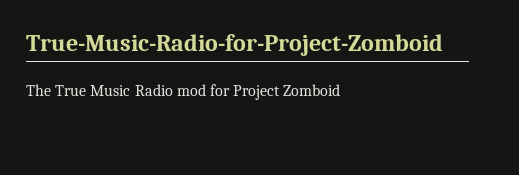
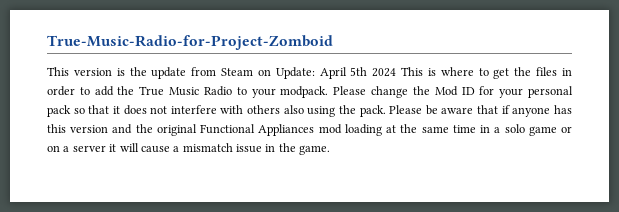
[26,84,341,100] The True Music Radio mod for Project Zomboid -> [47,67,573,79] [47,86,573,98] [47,105,573,117] [47,124,573,136] [47,143,331,155] This version is the update from Steam on Update: April 5th 2024 This is where to get the files in order to add the True Music Radio to your modpack. Please change the Mod ID for your personal pack so that it does not interfere with others also using the pack. Please be aware that if anyone has this version and the original Functional Appliances mod loading at the same time in a solo game or on a server it will cause a mismatch issue in the game.

